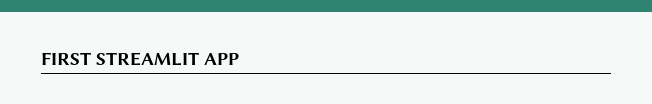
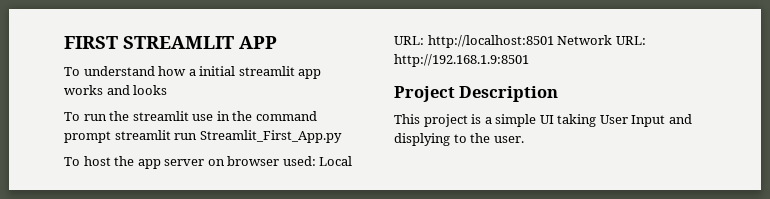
(239, 59) none -> [64,66,322,79] [64,85,168,95] [64,111,317,121] [64,130,342,143] [64,156,353,169] [394,35,646,48] [394,54,529,67] [394,86,559,102] [394,114,692,127] [394,133,524,146] // To understand how a initial streamlit app works and looks // To run the streamlit use in the command prompt streamlit run Streamlit_First_App.py // To host the app server on browser used: Local URL: http://localhost:8501 Network URL: http://192.168.1.9:8501 // Project Description // This project is a simple UI taking User Input and displying to the user.

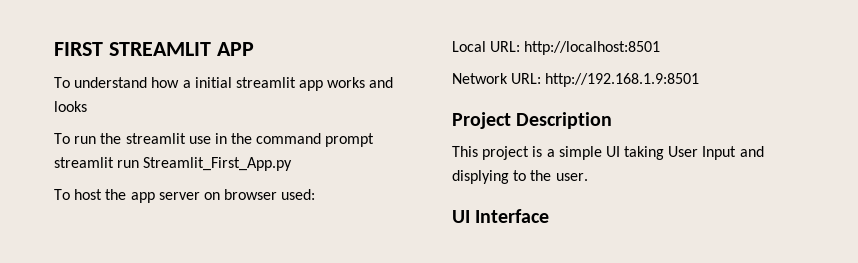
(316, 161) none -> (316, 194) //
(554, 41) none -> (661, 48) //
(524, 139) none -> [452,209,550,223] // UI Interface

